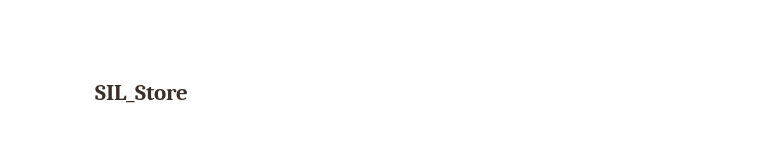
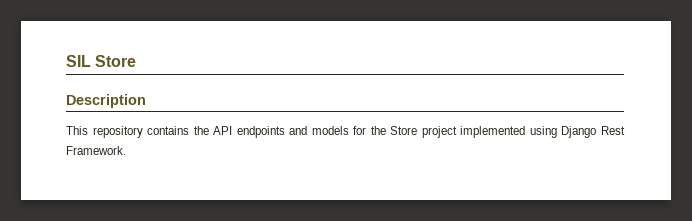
[95,85,188,103] SIL_Store -> [66,55,137,67] [66,94,146,108] [66,126,625,138] [66,146,126,155] SIL Store // Description // This repository contains the API endpoints and models for the Store project implemented using Django Rest Framework.

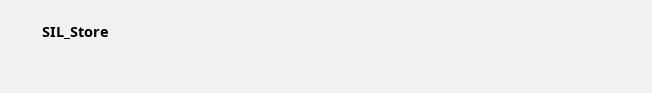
[66,55,137,67] [66,94,146,108] [66,126,625,138] [66,146,126,155] SIL Store // Description // This repository contains the API endpoints and models for the Store project implemented using Django Rest Framework. -> [42,27,109,39] SIL_Store

